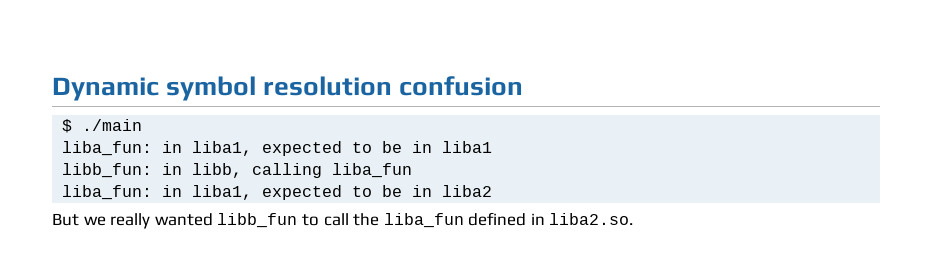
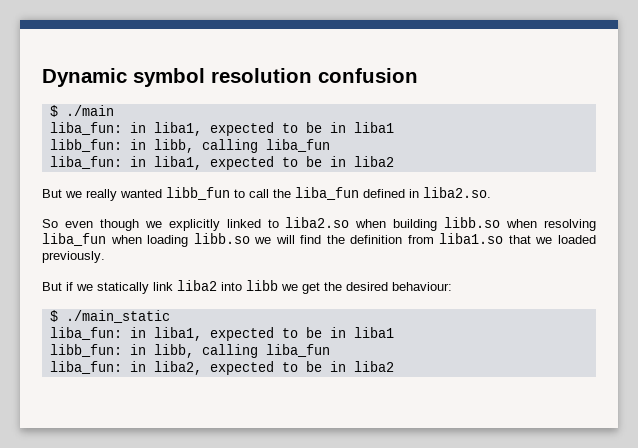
(634, 219) none -> [42,217,596,231] [42,233,596,247] [42,251,105,263] [42,280,452,294] [49,310,170,323] [49,327,394,341] [49,344,330,358] [49,361,394,375] // So even though we explicitly linked to liba2.so when building libb.so when resolving liba_fun when loading libb.so we will find the definition from liba1.so that we loaded previously. // But if we statically link liba2 into libb we get the desired behaviour: // $ ./main_static // liba_fun: in liba1, expected to be in liba1 // libb_fun: in libb, calling liba_fun // liba_fun: in liba2, expected to be in liba2

